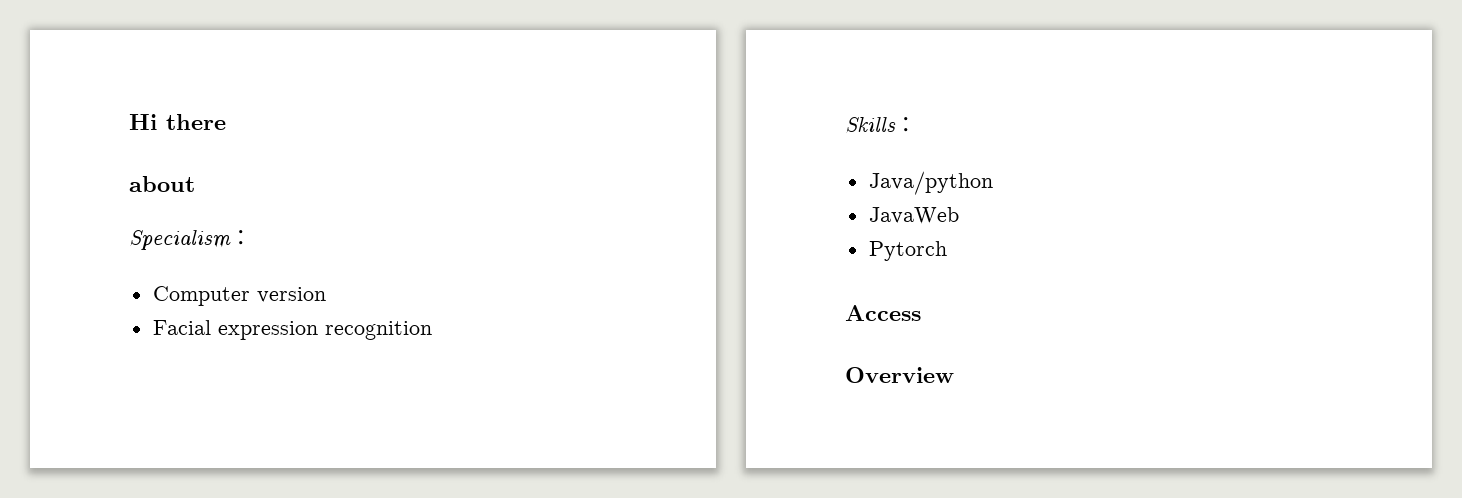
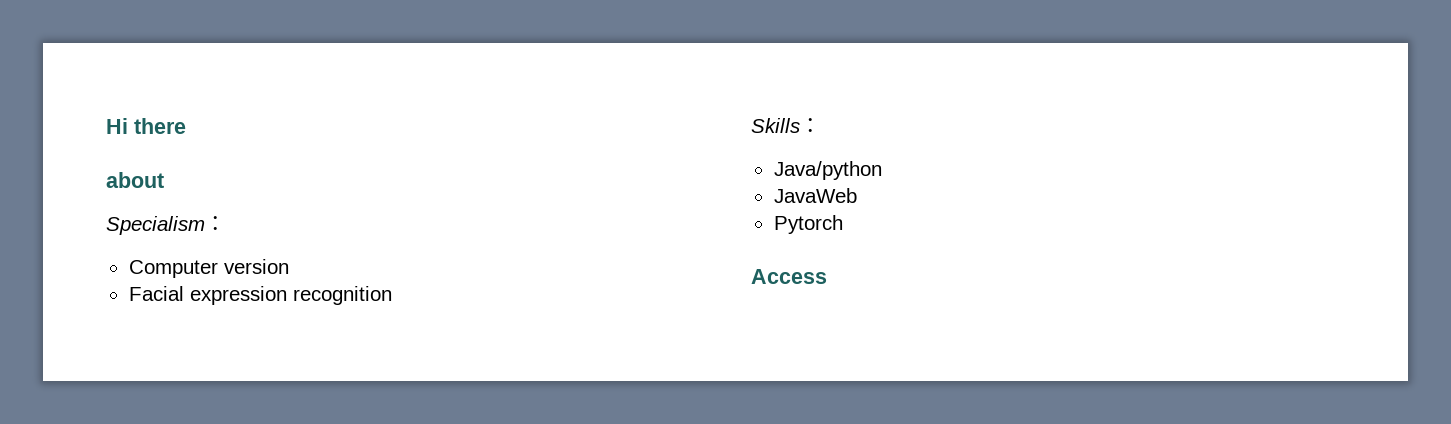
[845,367,954,383] // Overview -> (827, 276) none

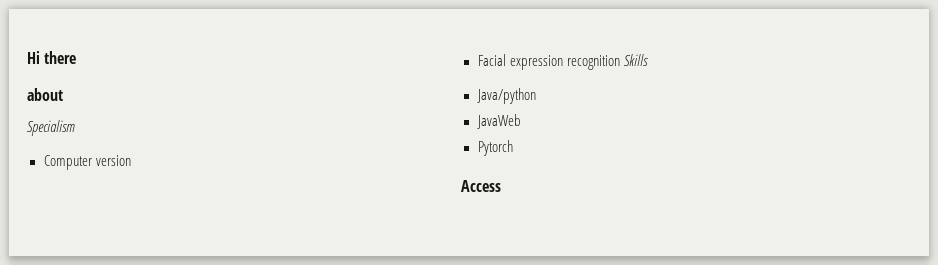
[205,216,226,231] ： -> (75, 128) none
(392, 295) // -> (620, 62) none
[800,118,821,133] ： -> (648, 60) none

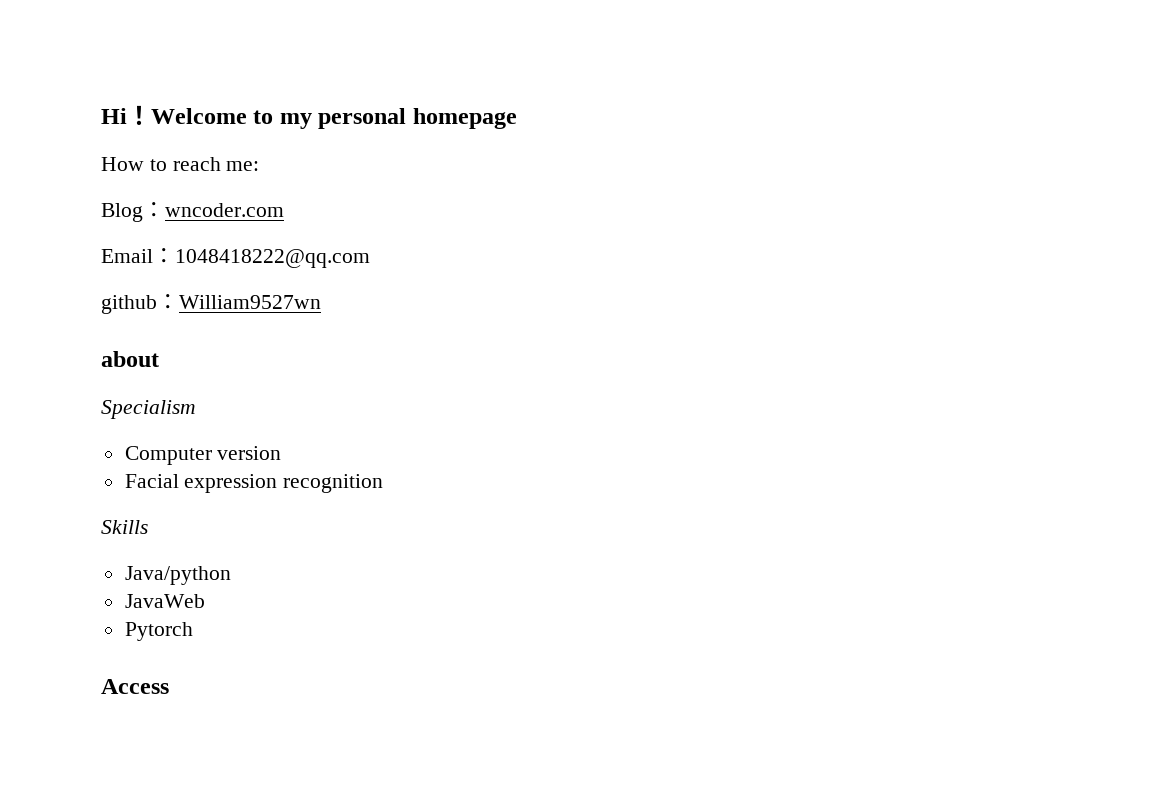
[44,51,77,64] there -> [127,105,517,129] [101,157,260,171] [101,202,284,222] [101,248,370,268] [101,294,321,314] ！Welcome to my personal homepage // How to reach me: // Blog：wncoder.com // Email：1048418222@qq.com // github：William9527wn
(620, 62) none -> (384, 483) //

